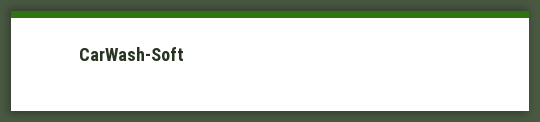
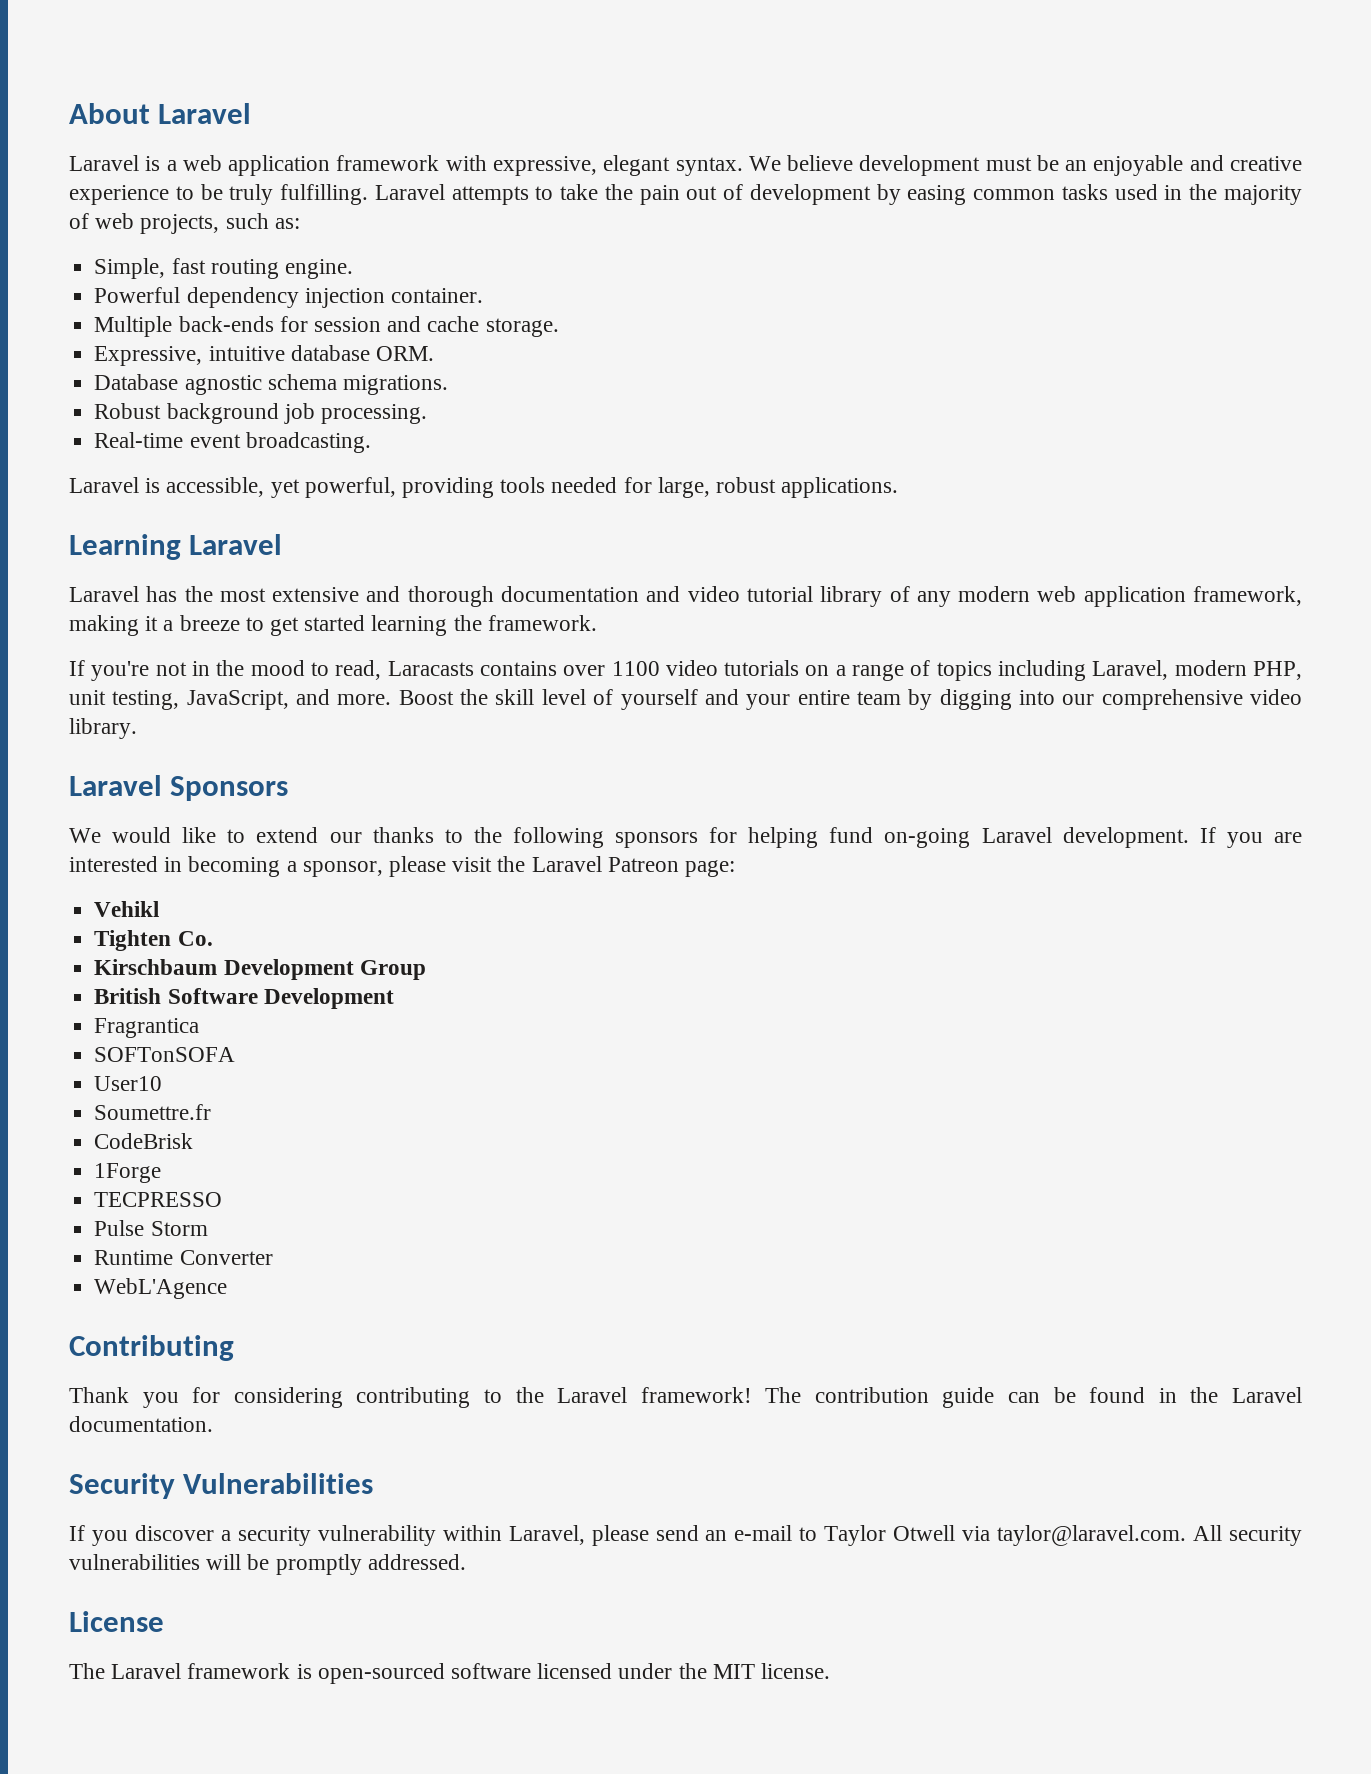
[79,47,184,61] CarWash-Soft -> [69,103,252,124] [69,155,1303,176] [69,184,1303,205] [69,213,300,234] [94,258,353,279] [94,287,483,308] [94,316,559,337] [94,345,434,366] [94,374,448,395] [94,403,427,424] [94,432,371,453] [69,477,899,498] [69,534,283,560] [69,586,1302,607] [69,615,597,636] [69,660,1303,681] [69,689,1302,710] [69,718,137,739] [69,775,289,801] [69,827,1302,848] [69,856,736,877] [94,901,160,917] [94,930,213,951] [94,959,426,980] [94,988,394,1009] [94,1018,200,1038] [94,1047,236,1062] [94,1076,163,1091] [94,1104,212,1120] [94,1133,194,1149] [94,1163,162,1183] [94,1192,223,1207] [94,1220,208,1236] [94,1250,273,1265] [94,1278,228,1299] [69,1335,234,1361] [69,1387,1302,1408] [69,1416,213,1432] [69,1473,374,1499] [69,1525,1302,1546] [69,1554,466,1575] [69,1611,164,1632] [69,1663,831,1684] About Laravel // Laravel is a web application framework with expressive, elegant syntax. We believe development must be an enjoyable and creative experience to be truly fulfilling. Laravel attempts to take the pain out of development by easing common tasks used in the majority of web projects, such as: // Simple, fast routing engine. // Powerful dependency injection container. // Multiple back-ends for session and cache storage. // Expressive, intuitive database ORM. // Database agnostic schema migrations. // Robust background job processing. // Real-time event broadcasting. // Laravel is accessible, yet powerful, providing tools needed for large, robust applications. // Learning Laravel // Laravel has the most extensive and thorough documentation and video tutorial library of any modern web application framework, making it a breeze to get started learning the framework. // If you're not in the mood to read, Laracasts contains over 1100 video tutorials on a range of topics including Laravel, modern PHP, unit testing, JavaScript, and more. Boost the skill level of yourself and your entire team by digging into our comprehensive video library. // Laravel Sponsors // We would like to extend our thanks to the following sponsors for helping fund on-going Laravel development. If you are interested in becoming a sponsor, please visit the Laravel Patreon page: // Vehikl // Tighten Co. // Kirschbaum Development Group // British Software Development // Fragrantica // SOFTonSOFA // User10 // Soumettre.fr // CodeBrisk // 1Forge // TECPRESSO // Pulse Storm // Runtime Converter // WebL'Agence // Contributing // Thank you for considering contributing to the Laravel framework! The contribution guide can be found in the Laravel documentation. // Security Vulnerabilities // If you discover a security vulnerability within Laravel, please send an e-mail to Taylor Otwell via taylor@laravel.com. All security vulnerabilities will be promptly addressed. // License // The Laravel framework is open-sourced software licensed under the MIT license.

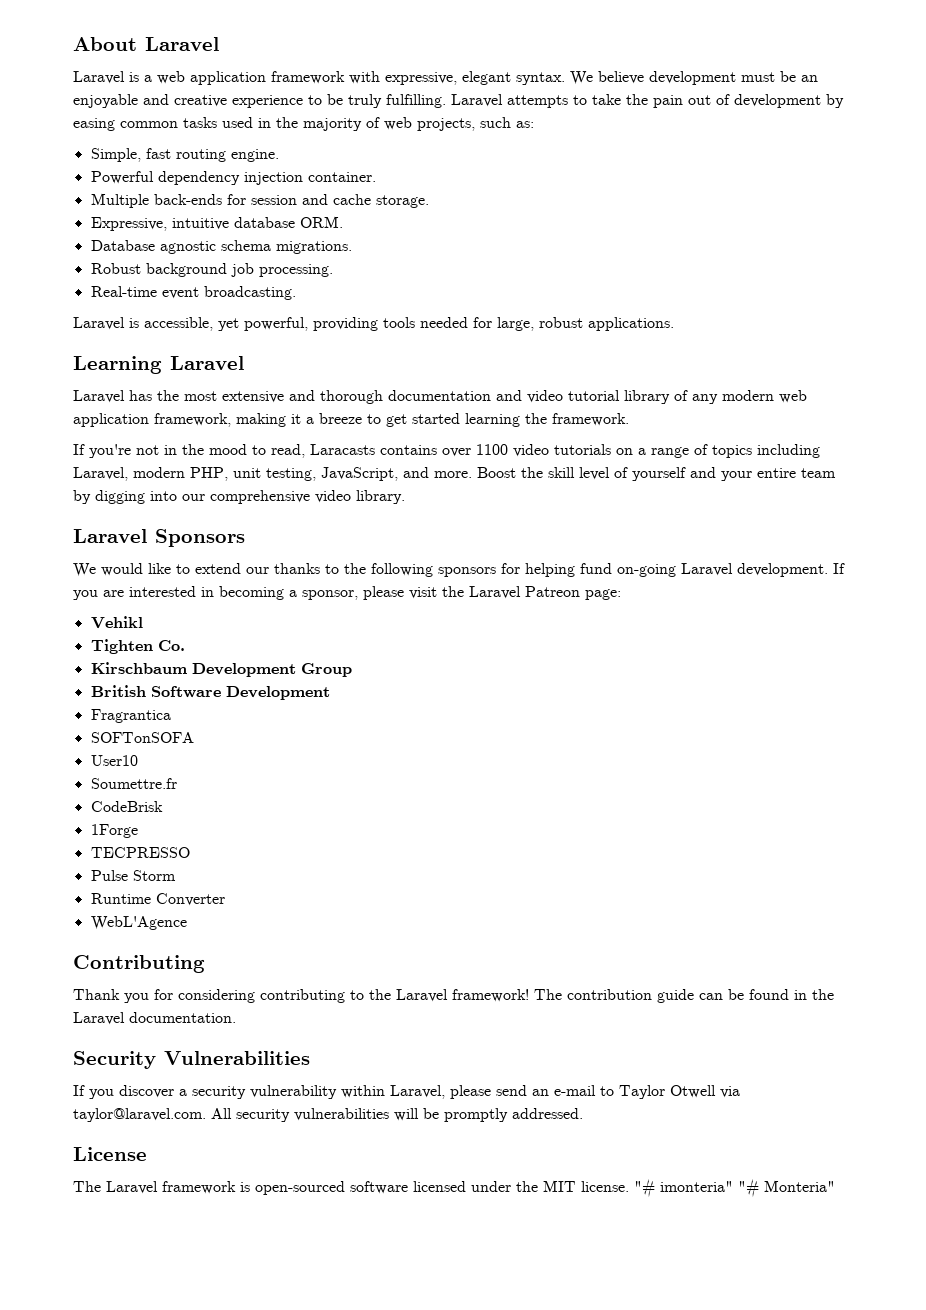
(831, 1671) none -> [634,1178,835,1198] "# imonteria" "# Monteria"

